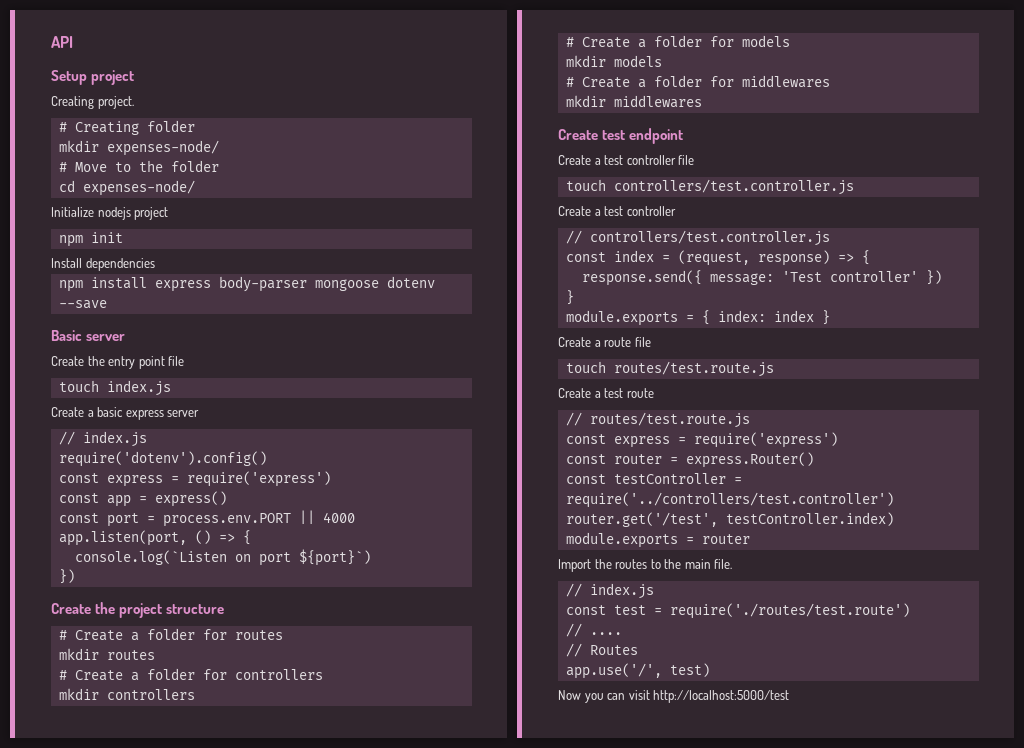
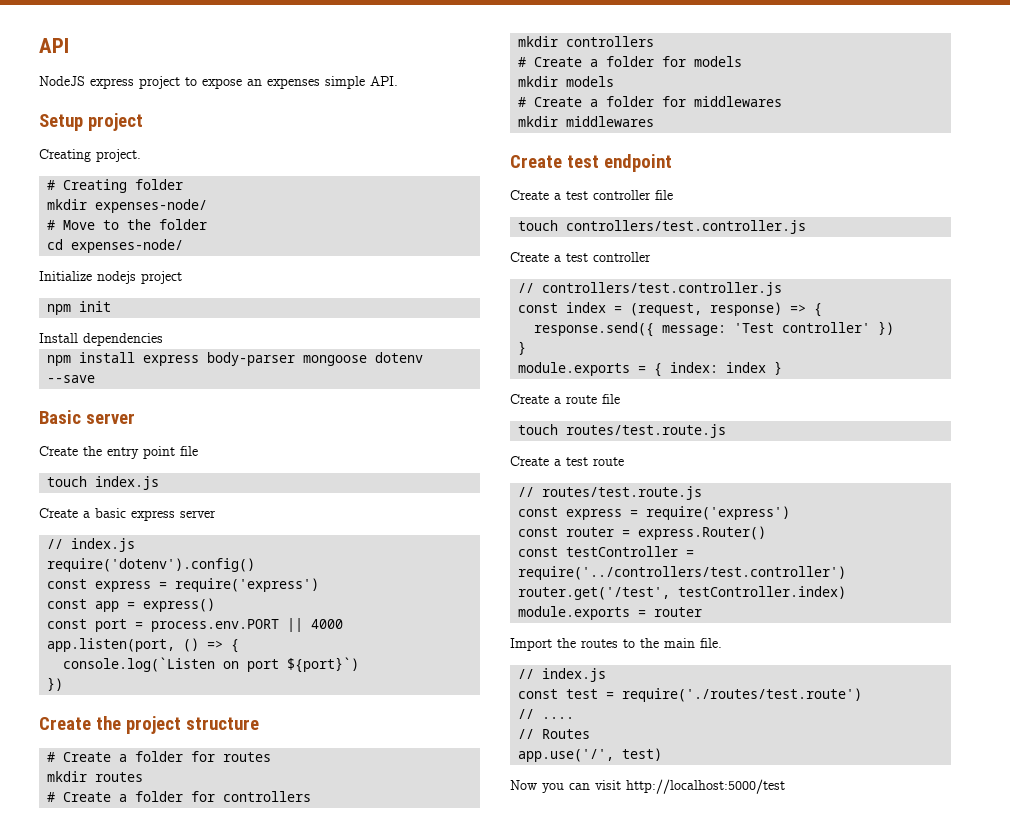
(73, 42) none -> [39,76,398,89] // NodeJS express project to expose an expenses simple API.

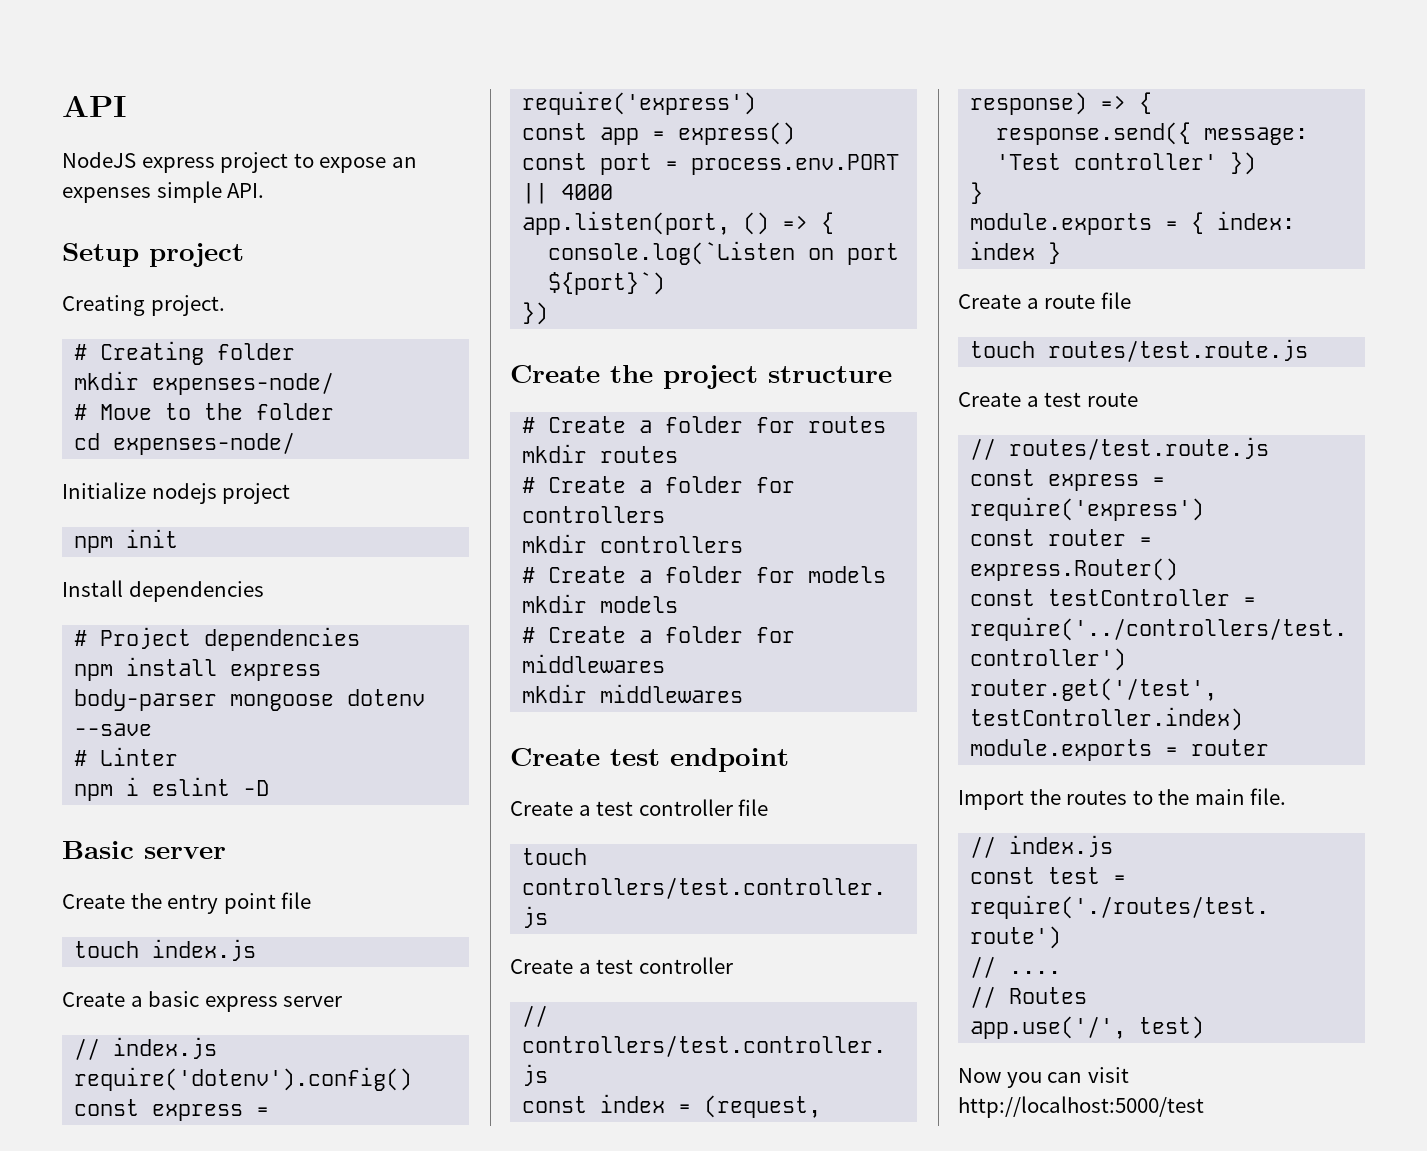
(163, 339) none -> [74,627,361,651] // # Project dependencies
(96, 379) none -> [74,747,179,766] [74,777,270,801] // # Linter // npm i eslint -D

